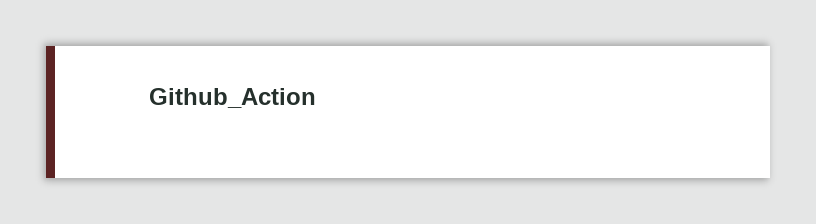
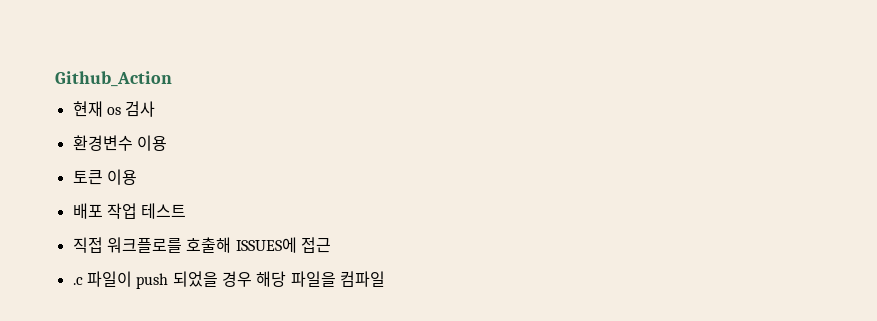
(316, 98) none -> [72,101,156,117] [72,135,167,151] [72,169,137,185] [72,203,187,219] [72,237,331,253] [72,271,385,289] // 현재 os 검사 // 환경변수 이용 // 토큰 이용 // 배포 작업 테스트 // 직접 워크플로를 호출해 ISSUES에 접근 // .c 파일이 push 되었을 경우 해당 파일을 컴파일

